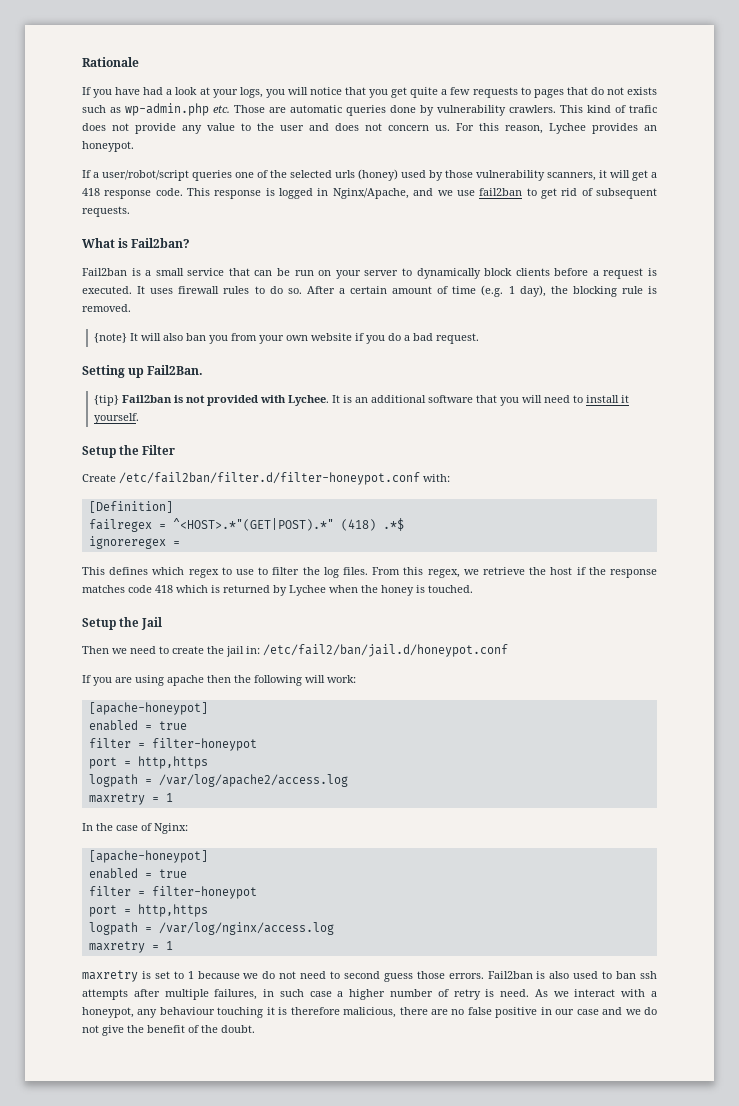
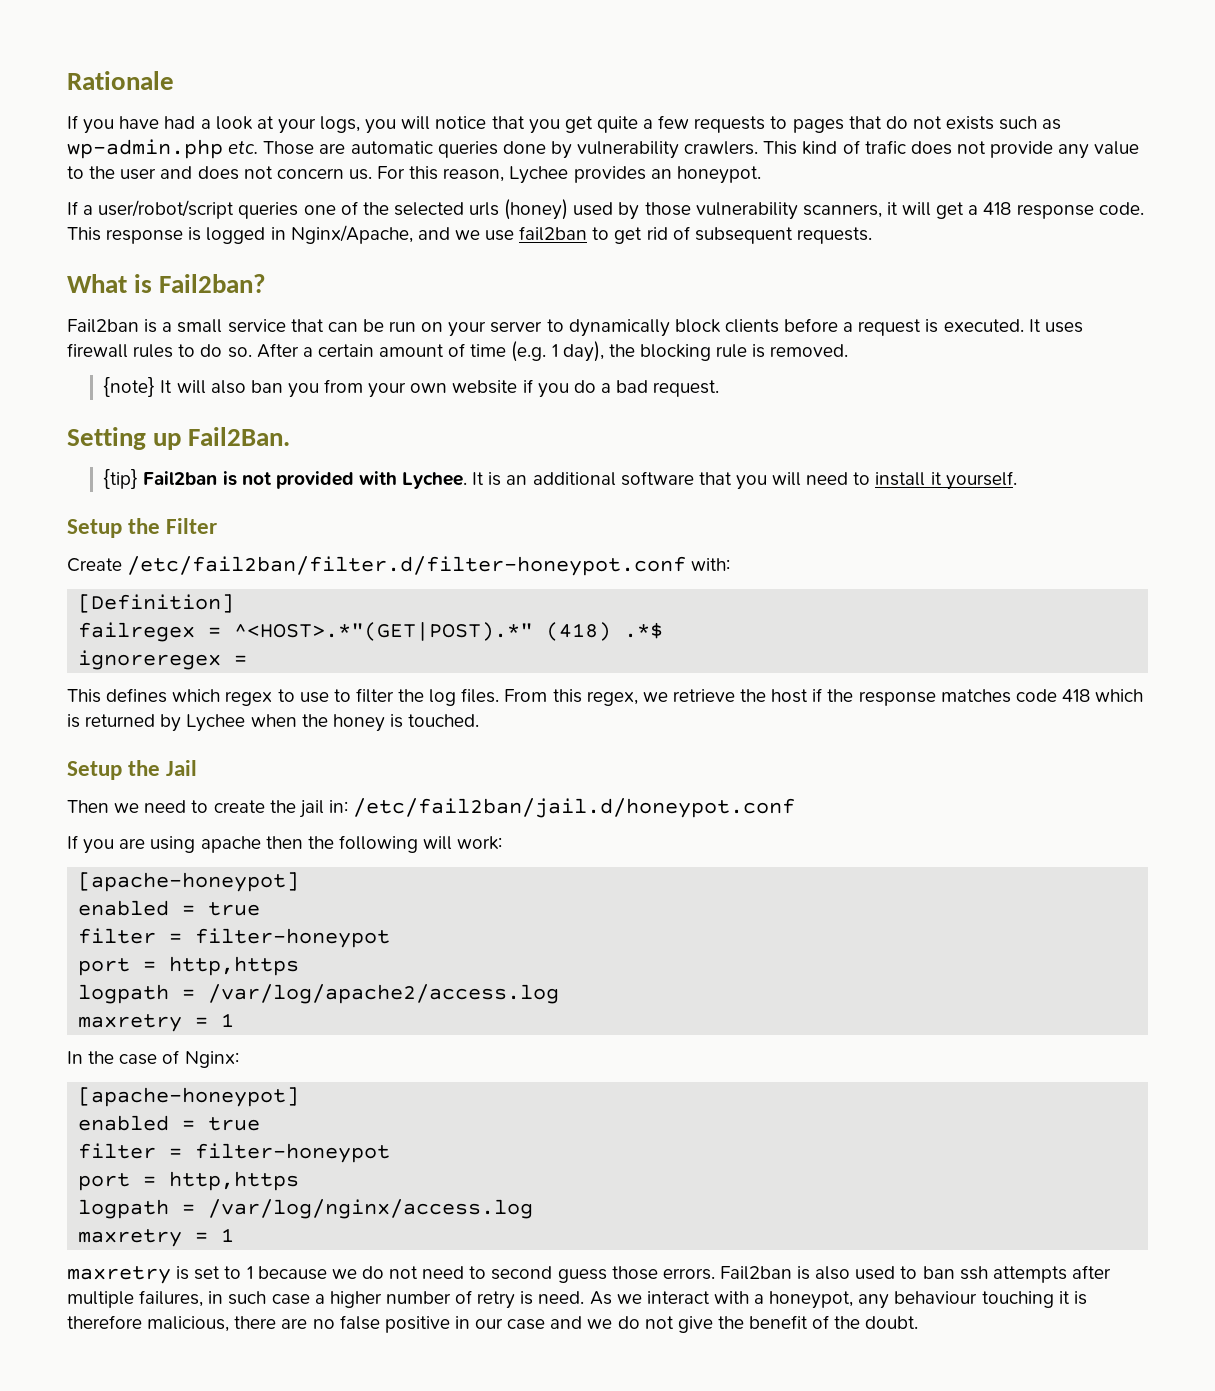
[263,644,508,657] /etc/fail2/ban/jail.d/honeypot.conf -> [353,798,796,818] /etc/fail2ban/jail.d/honeypot.conf

